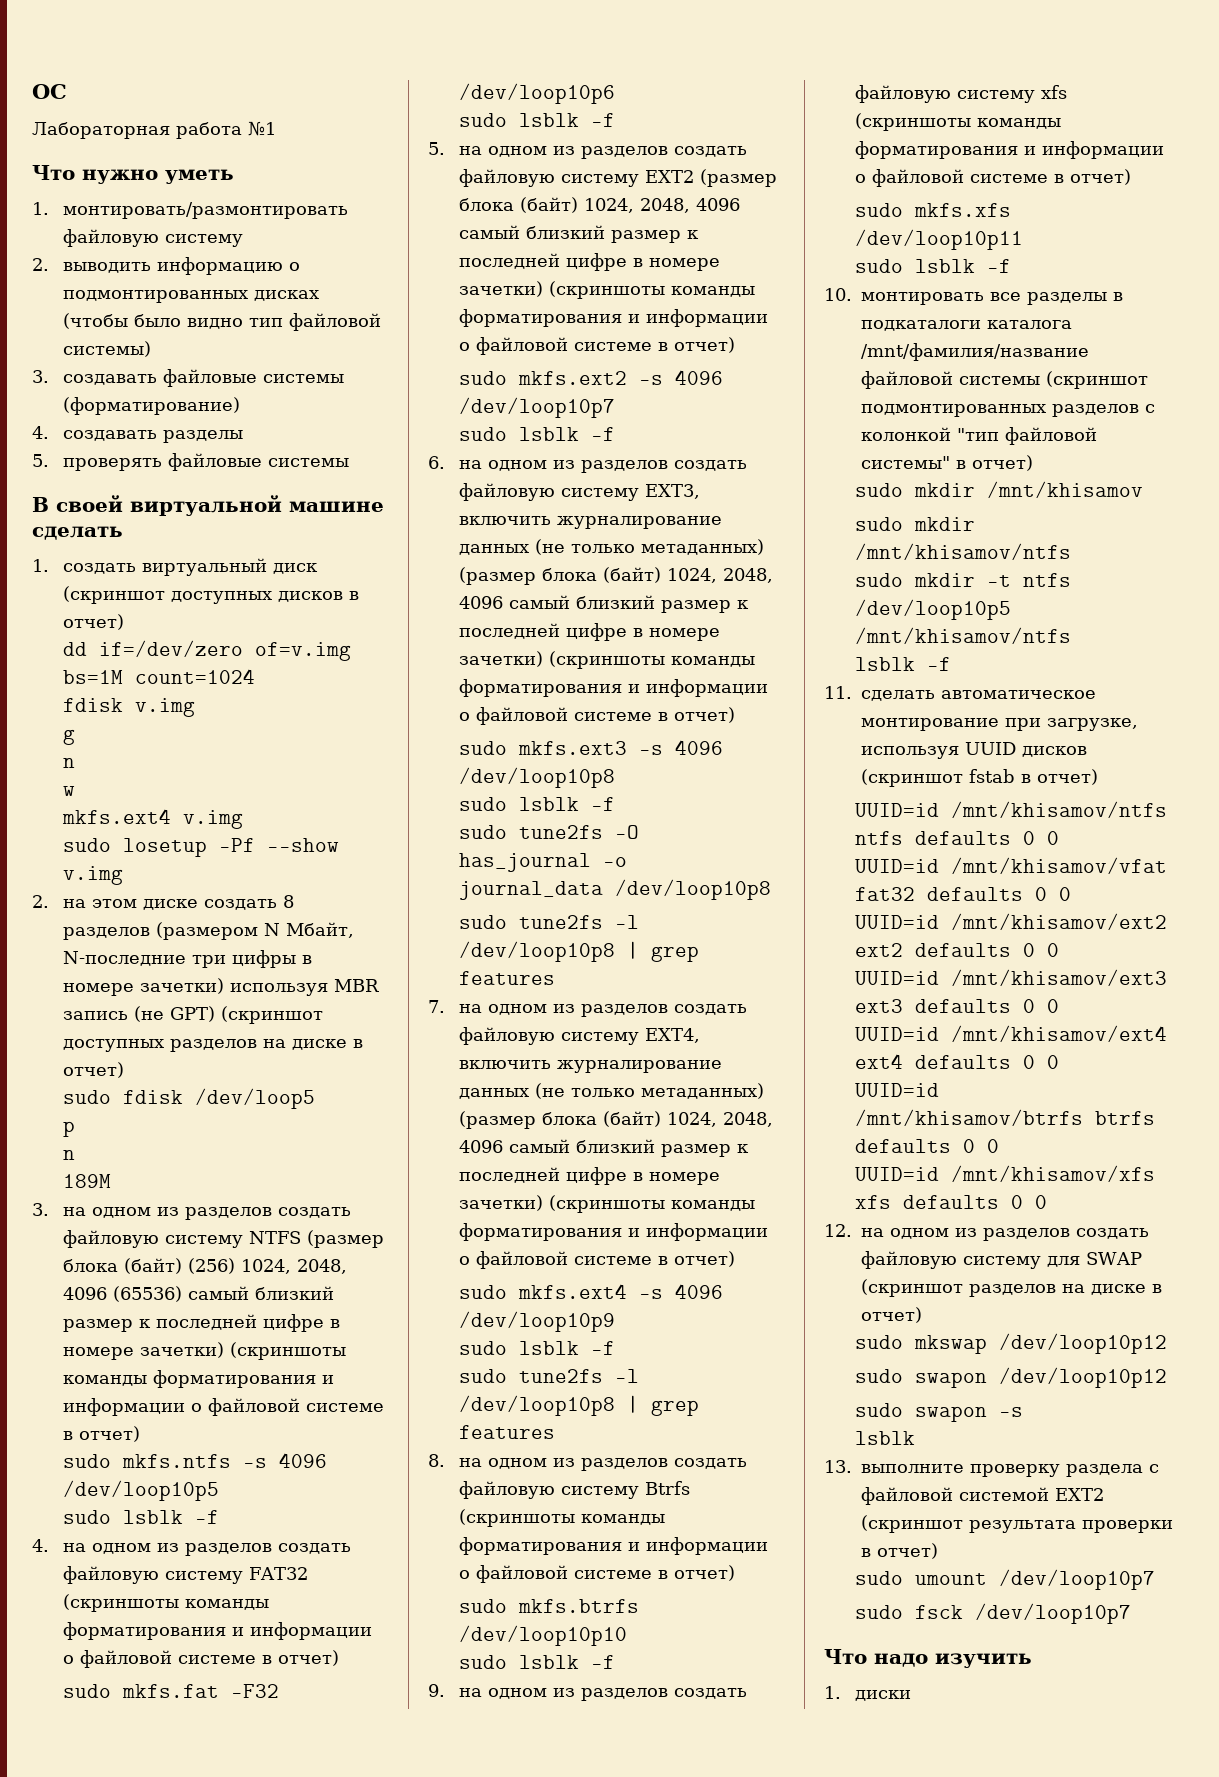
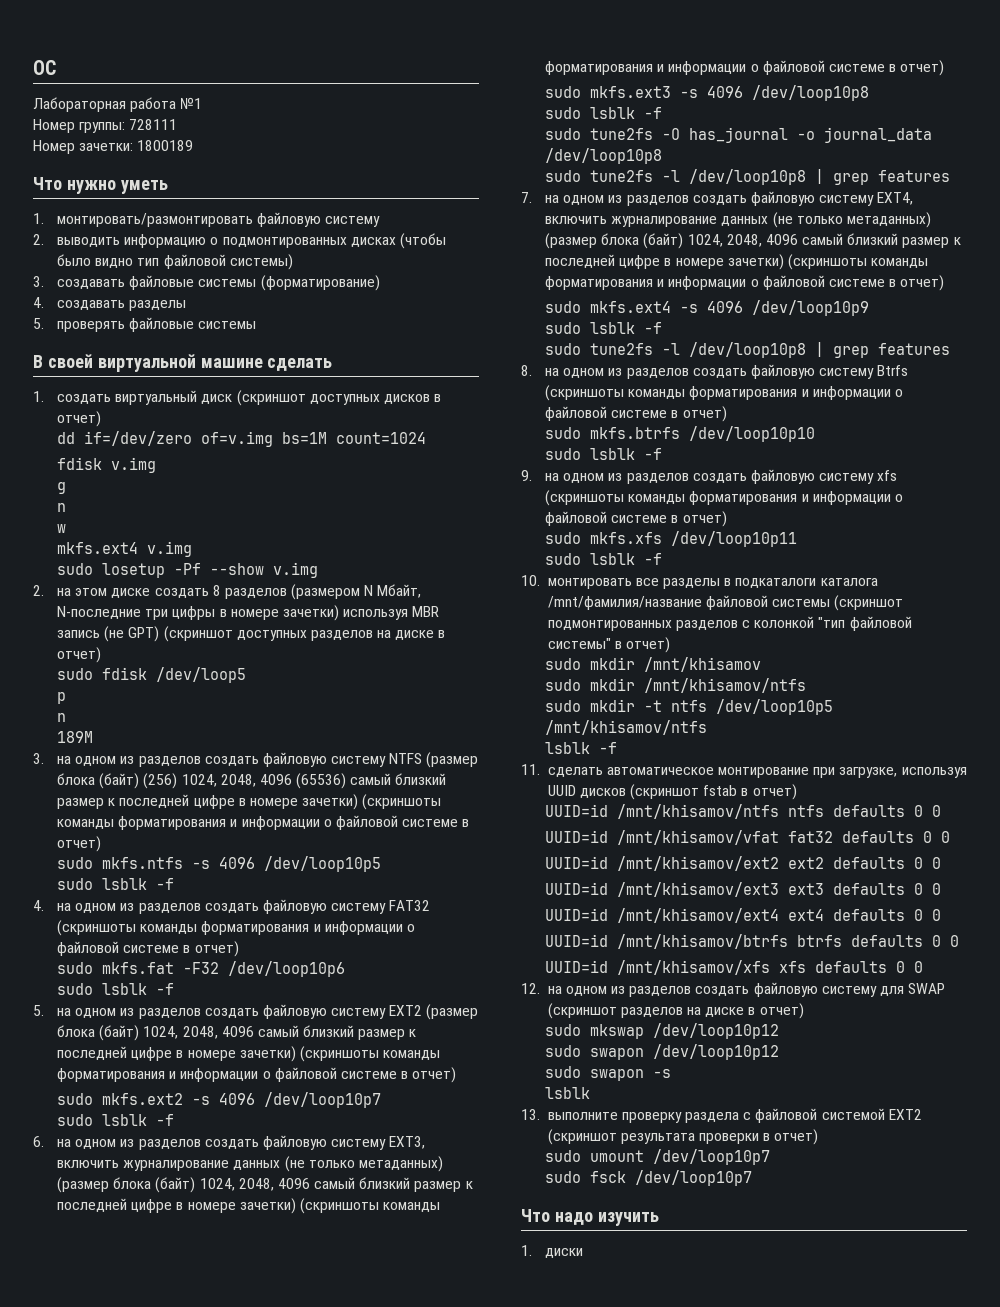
(276, 128) none -> [33,119,178,133] [33,140,194,154] // Номер группы: 728111 // Номер зачетки: 1800189

